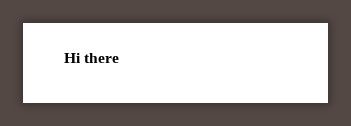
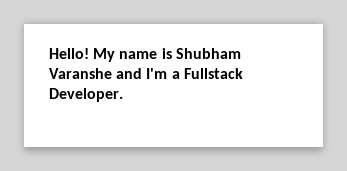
[64,53,120,63] Hi there -> [49,48,241,62] [49,68,243,79] [49,88,123,102] Hello! My name is Shubham Varanshe and I'm a Fullstack Developer.

